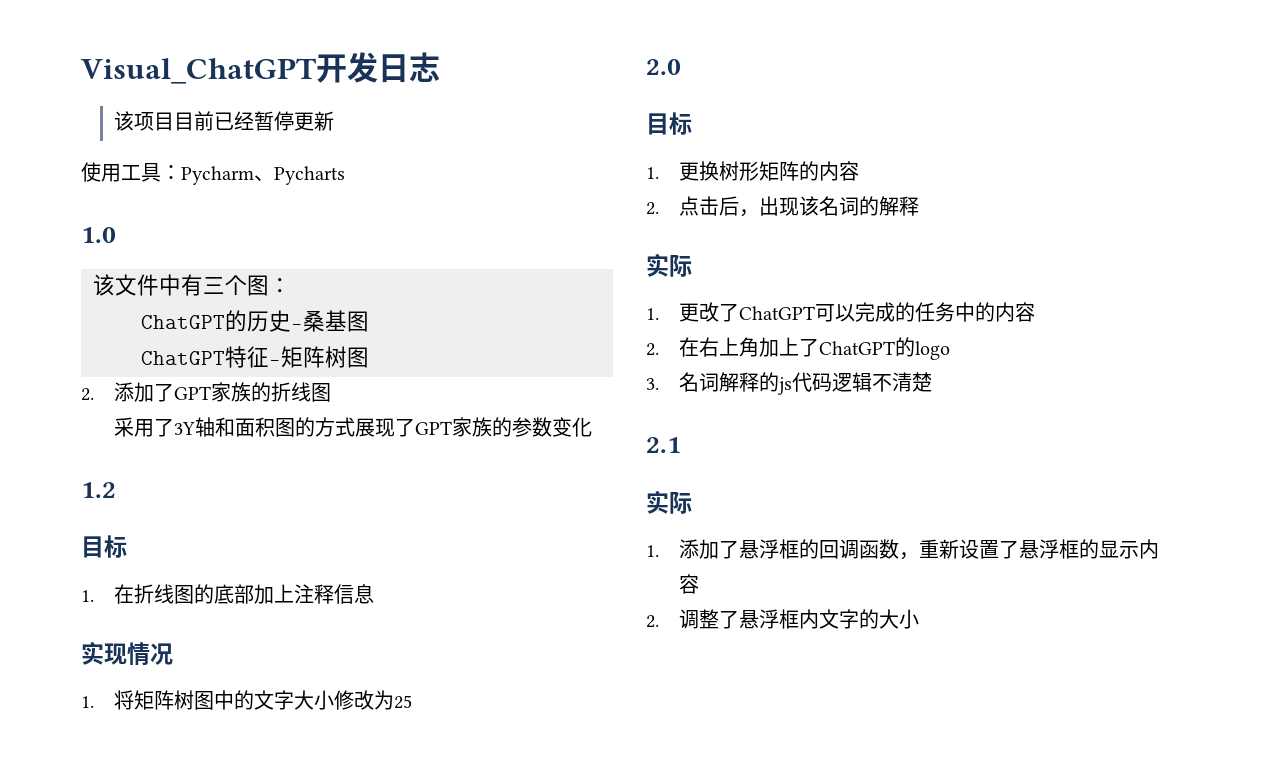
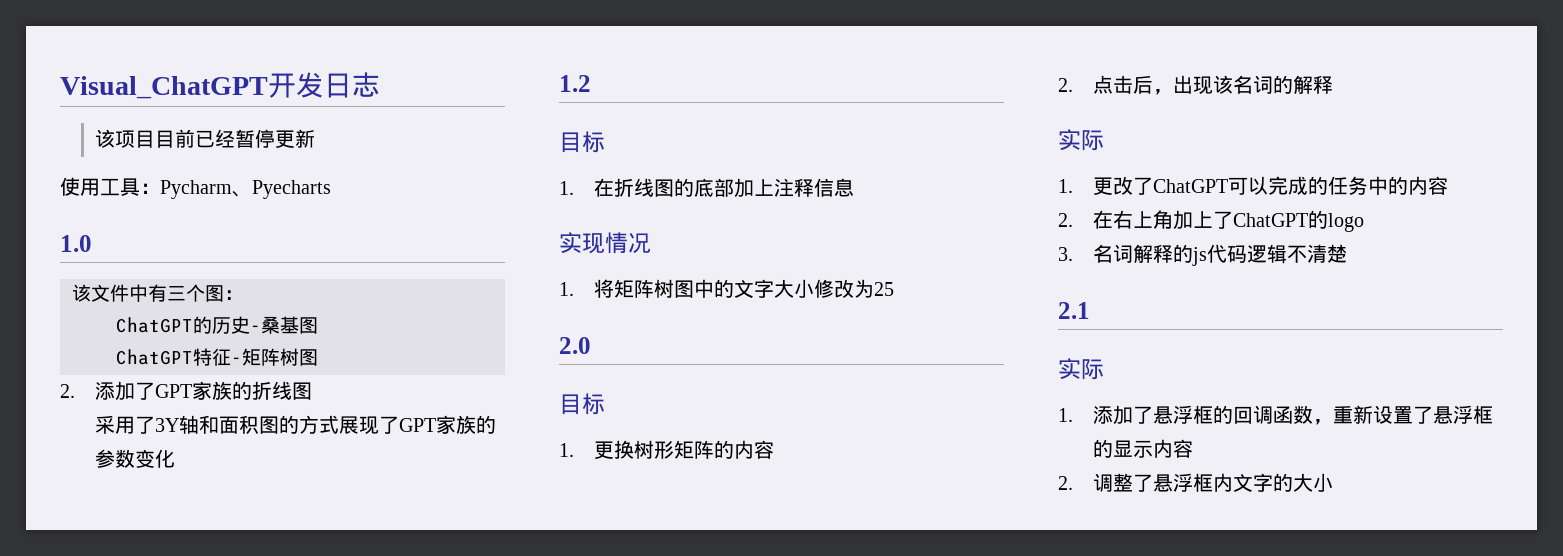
[274,166,345,185] Pycharts -> [252,180,331,199] Pyecharts

